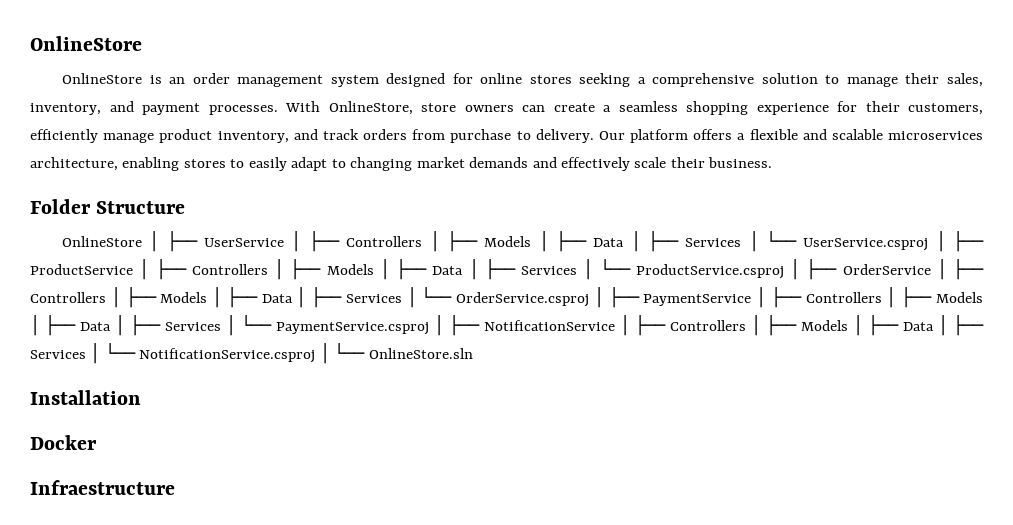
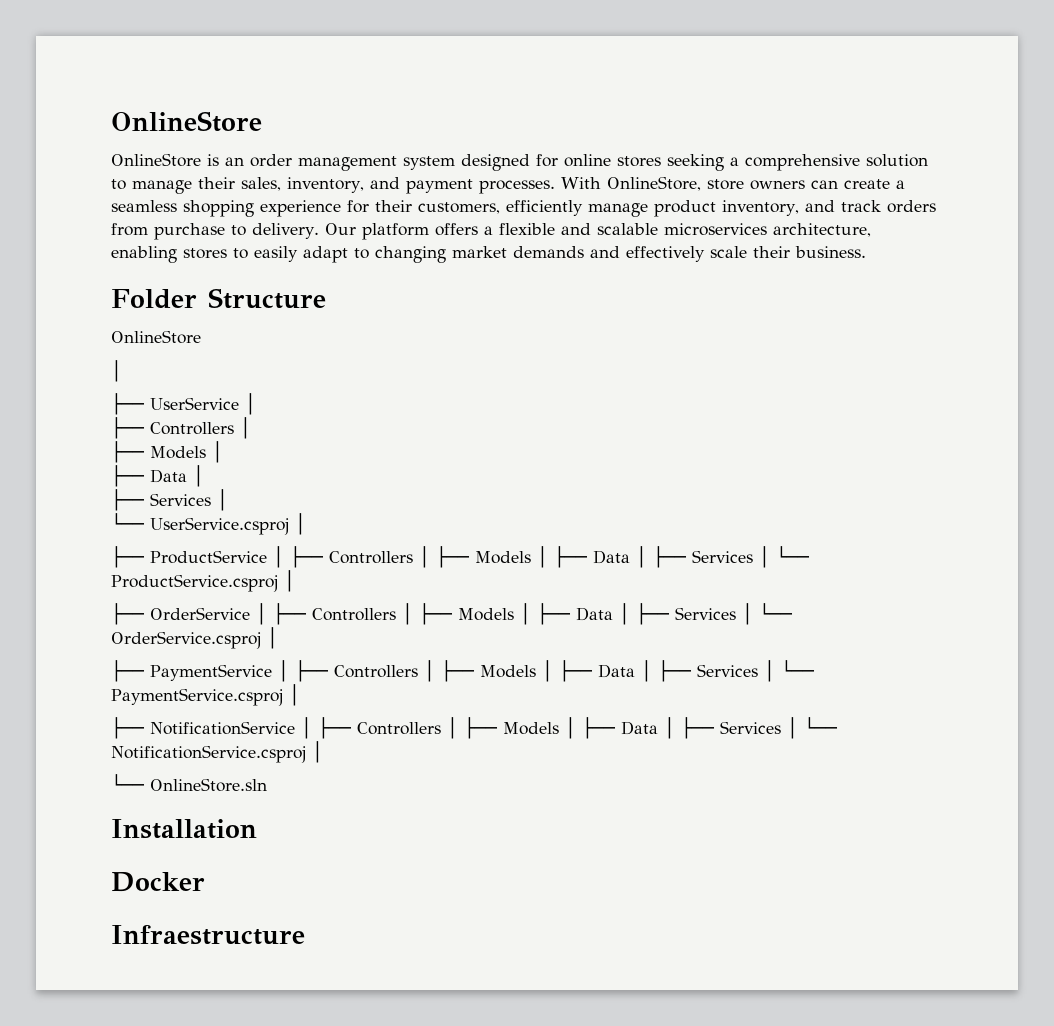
[149,231,160,252] │ -> [111,360,122,382] // │ //
[308,231,759,252] ├── Controllers │ ├── Models │ ├── Data │ ├── Services │ -> [111,417,251,439] [111,441,223,463] [111,465,204,487] [111,489,228,511] // ├── Controllers │ // ├── Models │ // ├── Data │ // ├── Services │ //
(946, 241) none -> (306, 524) //
(800, 269) none -> (295, 581) //
(604, 297) none -> (278, 638) //
(444, 325) none -> (300, 695) //
(330, 353) none -> (323, 752) //

